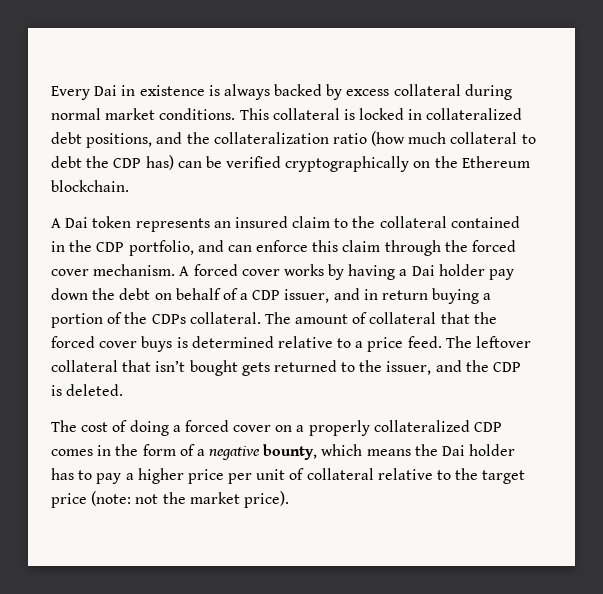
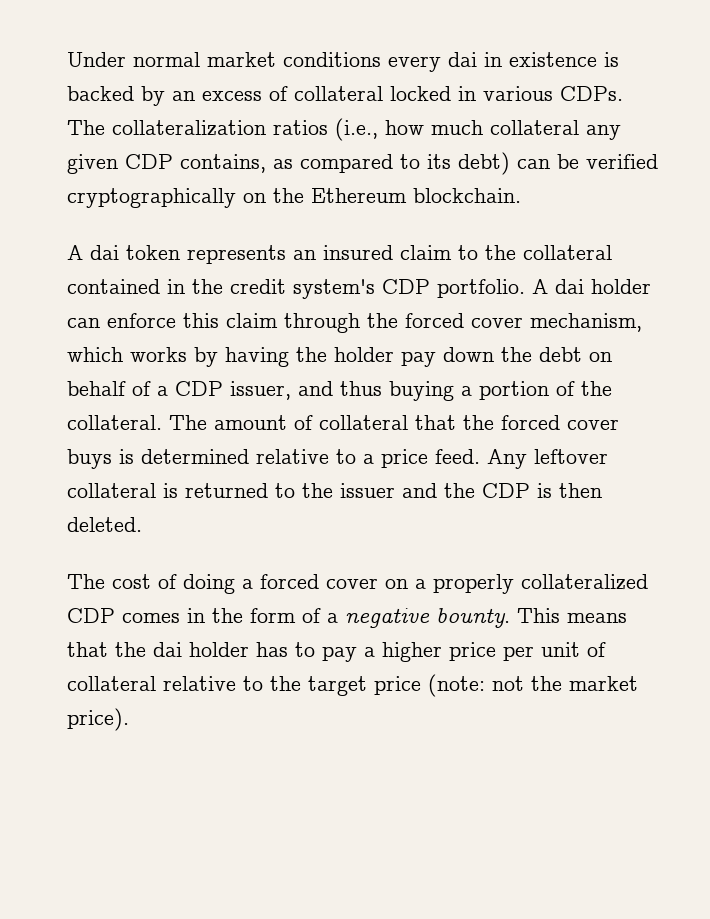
[51,85,118,100] Every Dai -> [67,52,477,72] Under normal market conditions every dai
[223,84,270,100] always -> (619, 59) none
[346,84,512,100] [51,108,523,120] [51,131,536,148] [51,155,174,170] excess collateral during normal market conditions. This collateral is locked in collateralized debt positions, and the collateralization ratio (how much collateral to debt the CDP has) -> [172,86,623,101] [67,118,621,141] [67,152,510,175] an excess of collateral locked in various CDPs. The collateralization ratios (i.e., how much collateral any given CDP contains, as compared to its debt)
[65,217,89,228] Dai -> [90,245,119,260] dai
[96,240,224,256] CDP portfolio, and -> [230,279,651,299] credit system's CDP portfolio. A dai holder
[93,264,280,276] mechanism. A forced cover -> [530,313,642,332] [67,347,123,362] mechanism, which
[399,265,435,276] a Dai -> [296,347,327,362] the
[363,289,429,300] in return -> [340,381,382,396] thus
[151,314,186,324] CDPs -> (612, 388) none
[445,336,472,348] The -> [487,449,527,469] Any
[122,360,270,376] that isn’t bought gets -> [163,483,178,498] is
[386,361,432,375] issuer, -> [340,483,395,498] issuer
(62, 390) none -> [559,483,602,498] then
[263,444,466,460] bounty, which means the Dai -> [436,608,627,628] [67,642,182,657] bounty. This means that the dai

